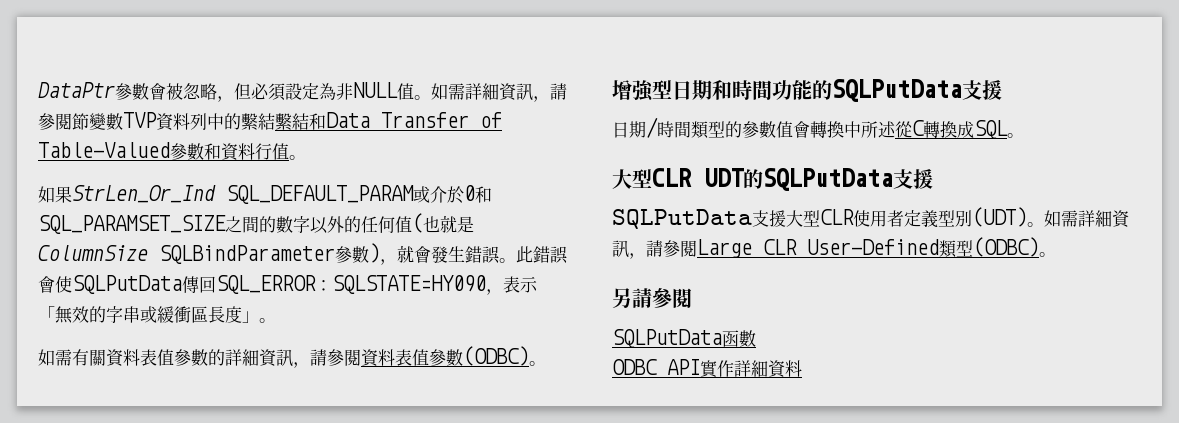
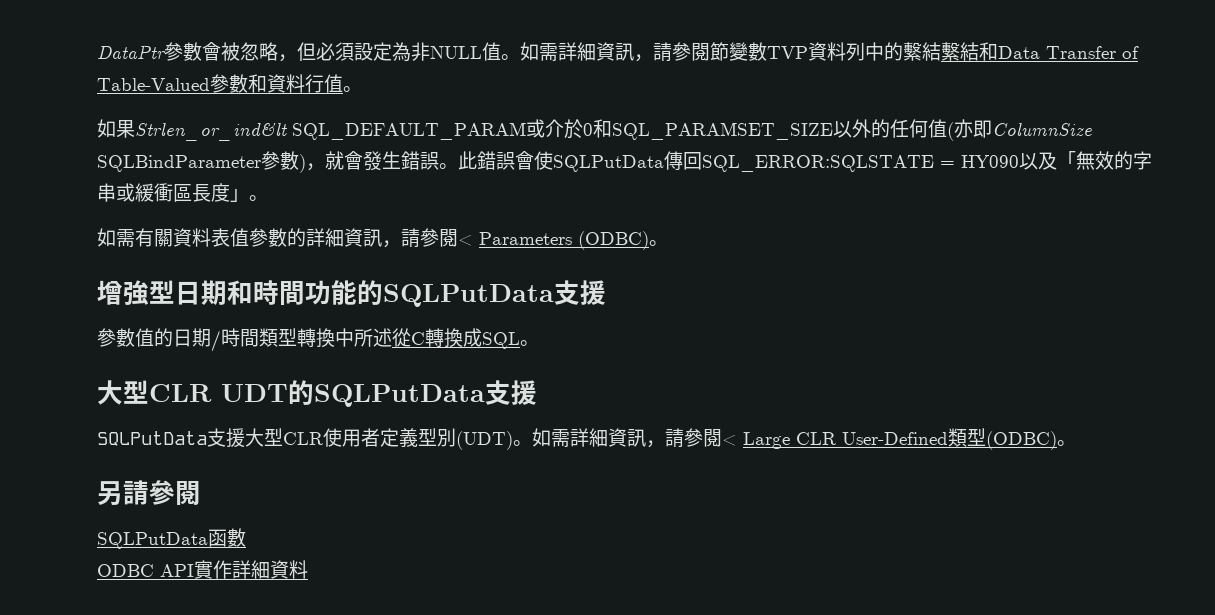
[72,185,216,203] StrLen_Or_Ind -> [135,123,288,141] Strlen_or_ind&lt
[225,216,310,233] 之間的數字 -> (833, 131) none
[423,215,474,233] 也就是 -> [954,119,992,138] 亦即
[216,275,538,295] SQL_ERROR：SQLSTATE=HY090，表示 -> [702,152,1057,172] SQL_ERROR:SQLSTATE = HY090以及
[361,349,463,367] 資料表值參數 -> [458,232,572,246] < Parameters
(1002, 90) none -> [97,328,173,347] 參數值的
[725,121,810,138] 的參數值會 -> (297, 337) none
(697, 248) none -> [722,434,737,446] <

